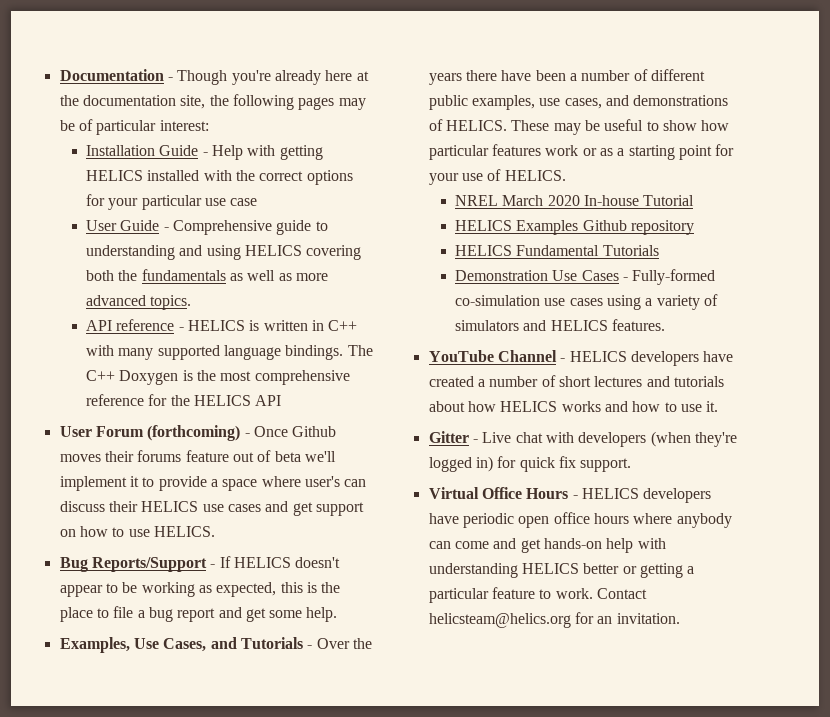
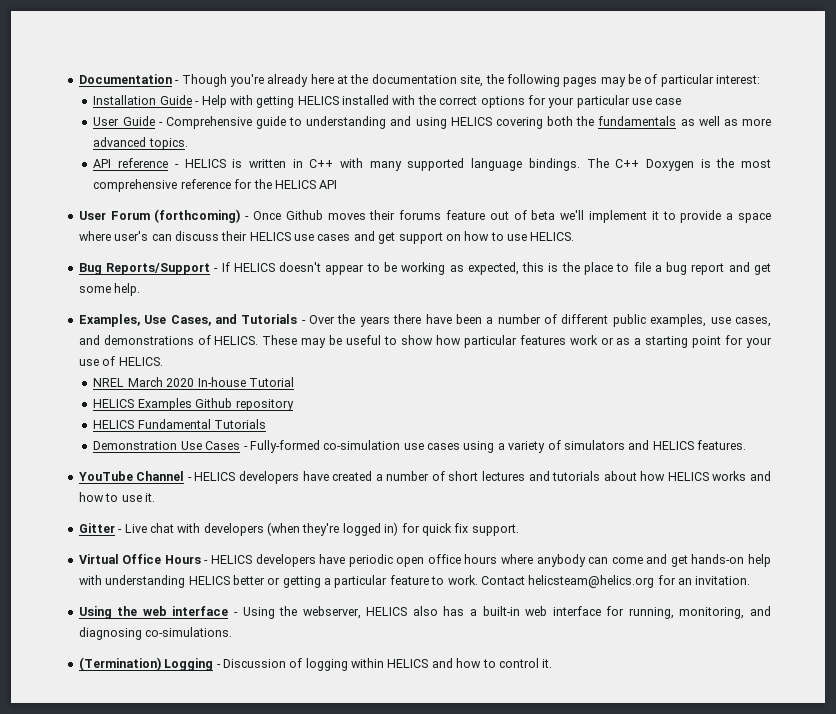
(680, 618) none -> [78,606,772,619] [78,627,233,640] [78,657,553,671] // Using the web interface - Using the webserver, HELICS also has a built-in web interface for running, monitoring, and diagnosing co-simulations. // (Termination) Logging - Discussion of logging within HELICS and how to control it.

